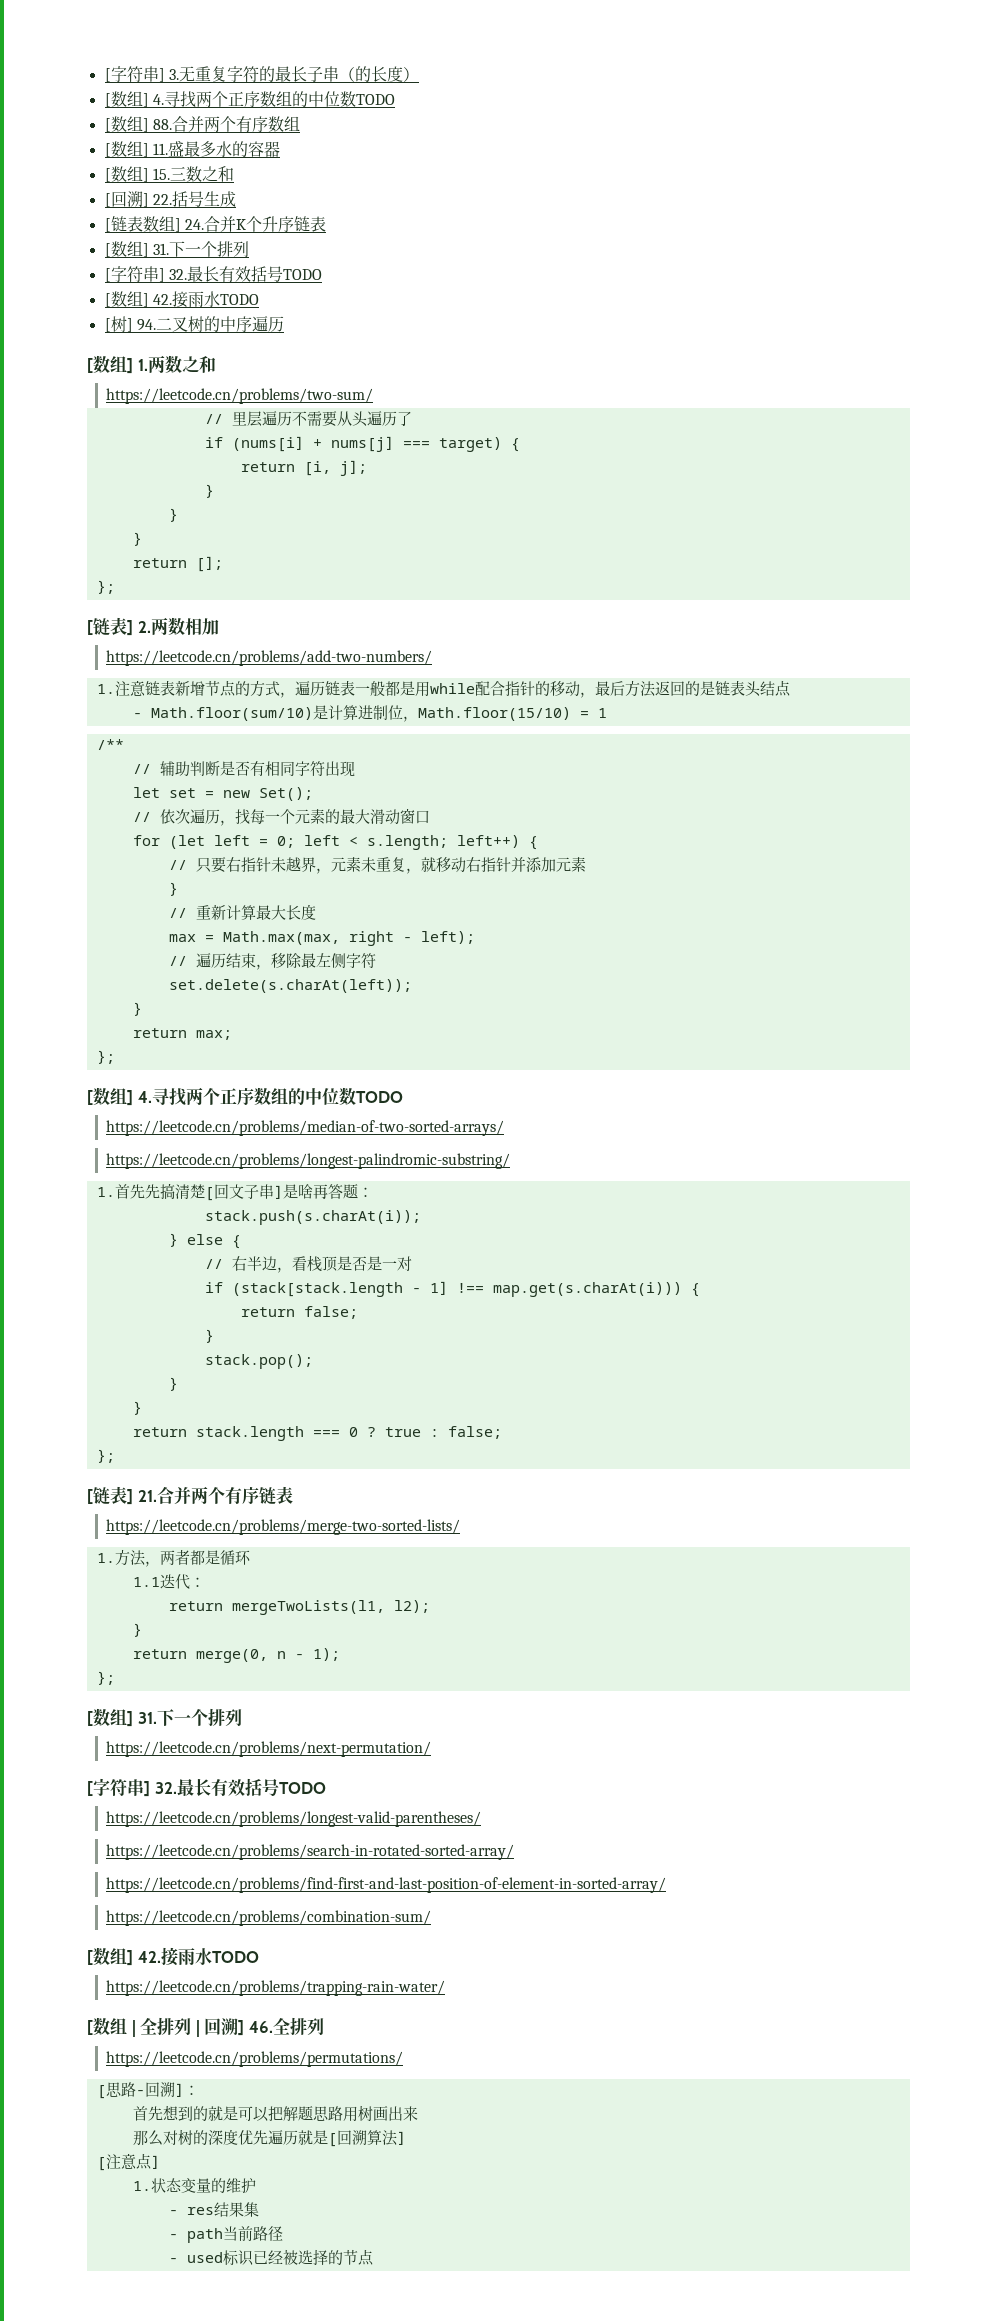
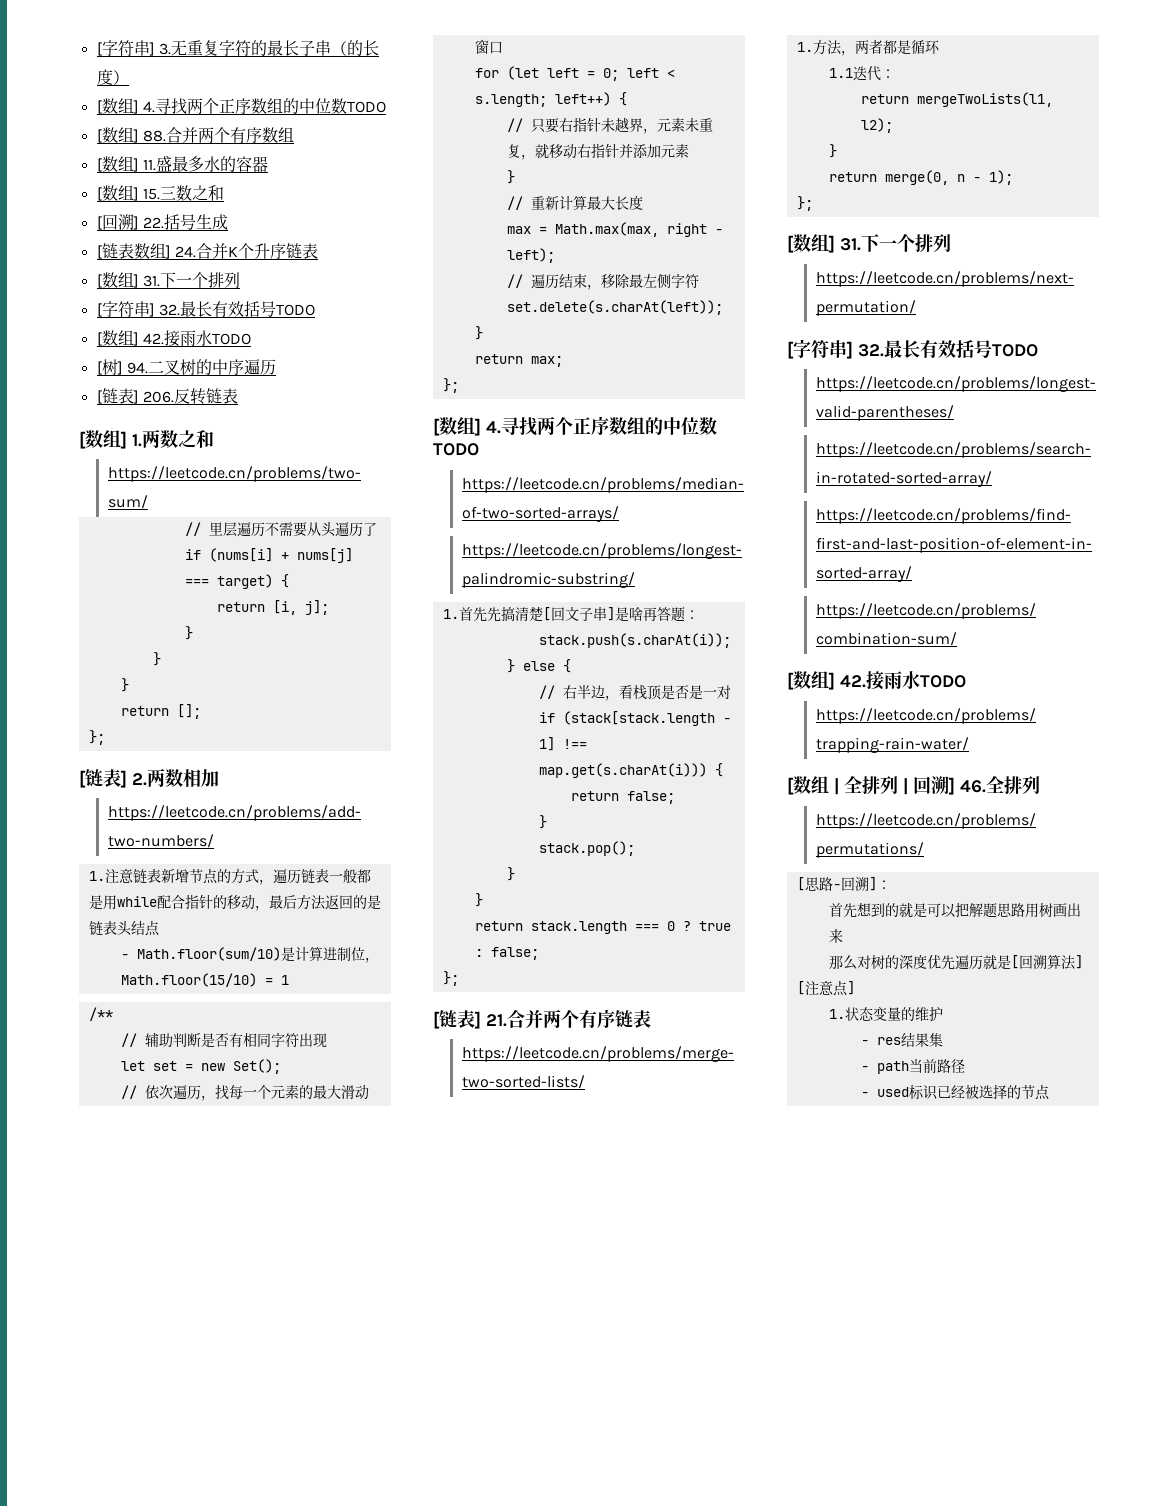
(284, 324) none -> [96,388,238,405] // [链表] 206.反转链表

